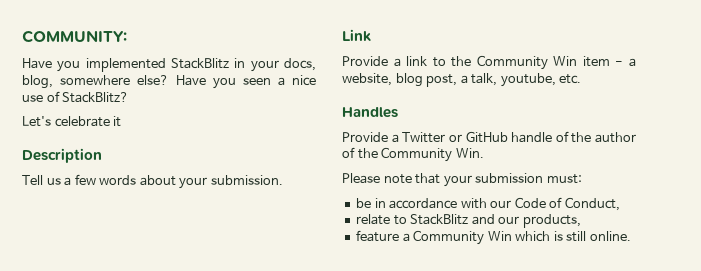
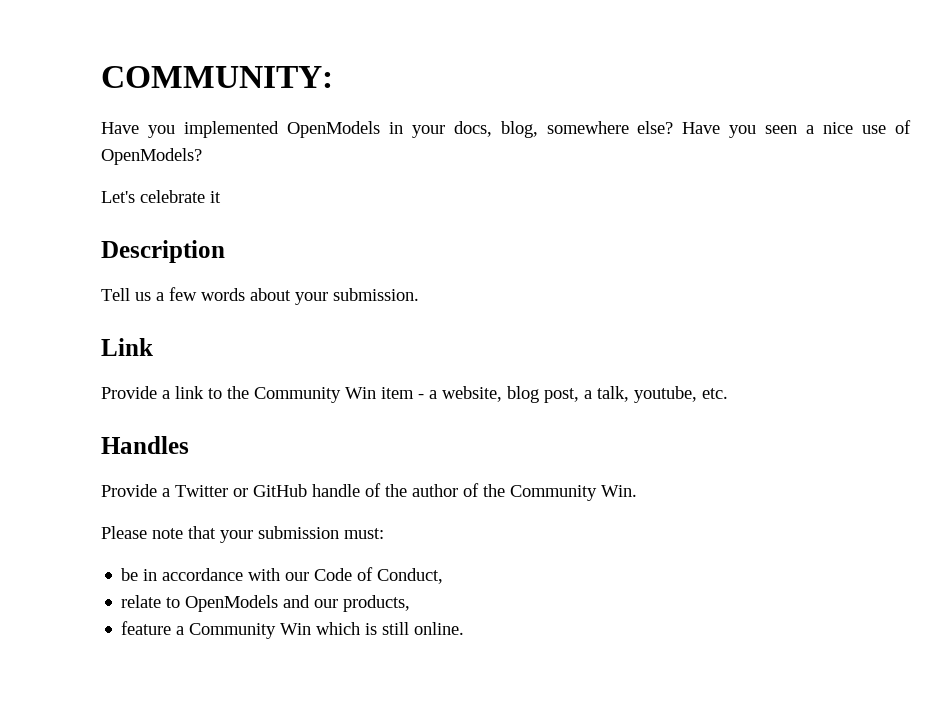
[171,58,230,69] StackBlitz -> [286,121,380,138] OpenModels
[62,92,130,103] StackBlitz? -> [101,148,202,165] OpenModels?
[410,214,469,225] StackBlitz -> [185,595,279,612] OpenModels

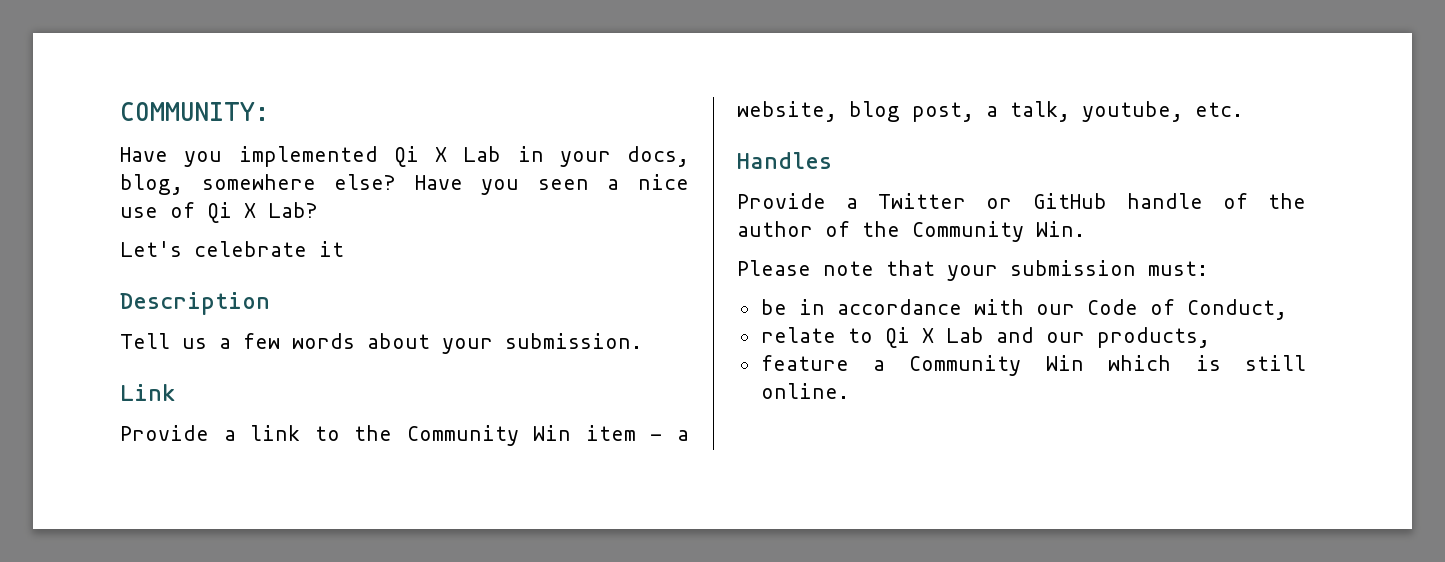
[286,121,380,138] OpenModels -> [393,146,502,167] Qi X Lab
[101,148,202,165] OpenModels? -> [207,202,318,223] Qi X Lab?
[185,595,279,612] OpenModels -> [884,327,984,348] Qi X Lab

